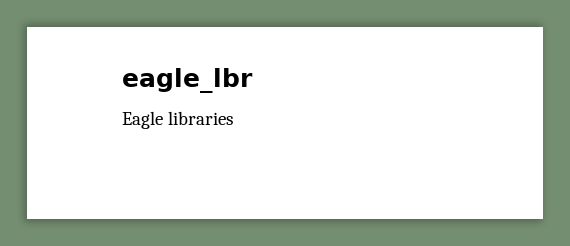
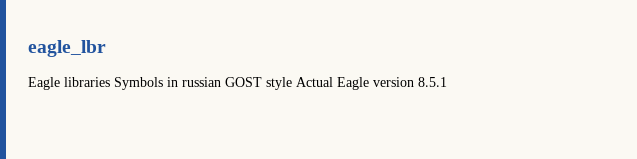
(234, 118) none -> [114,77,447,90] Symbols in russian GOST style Actual Eagle version 8.5.1

